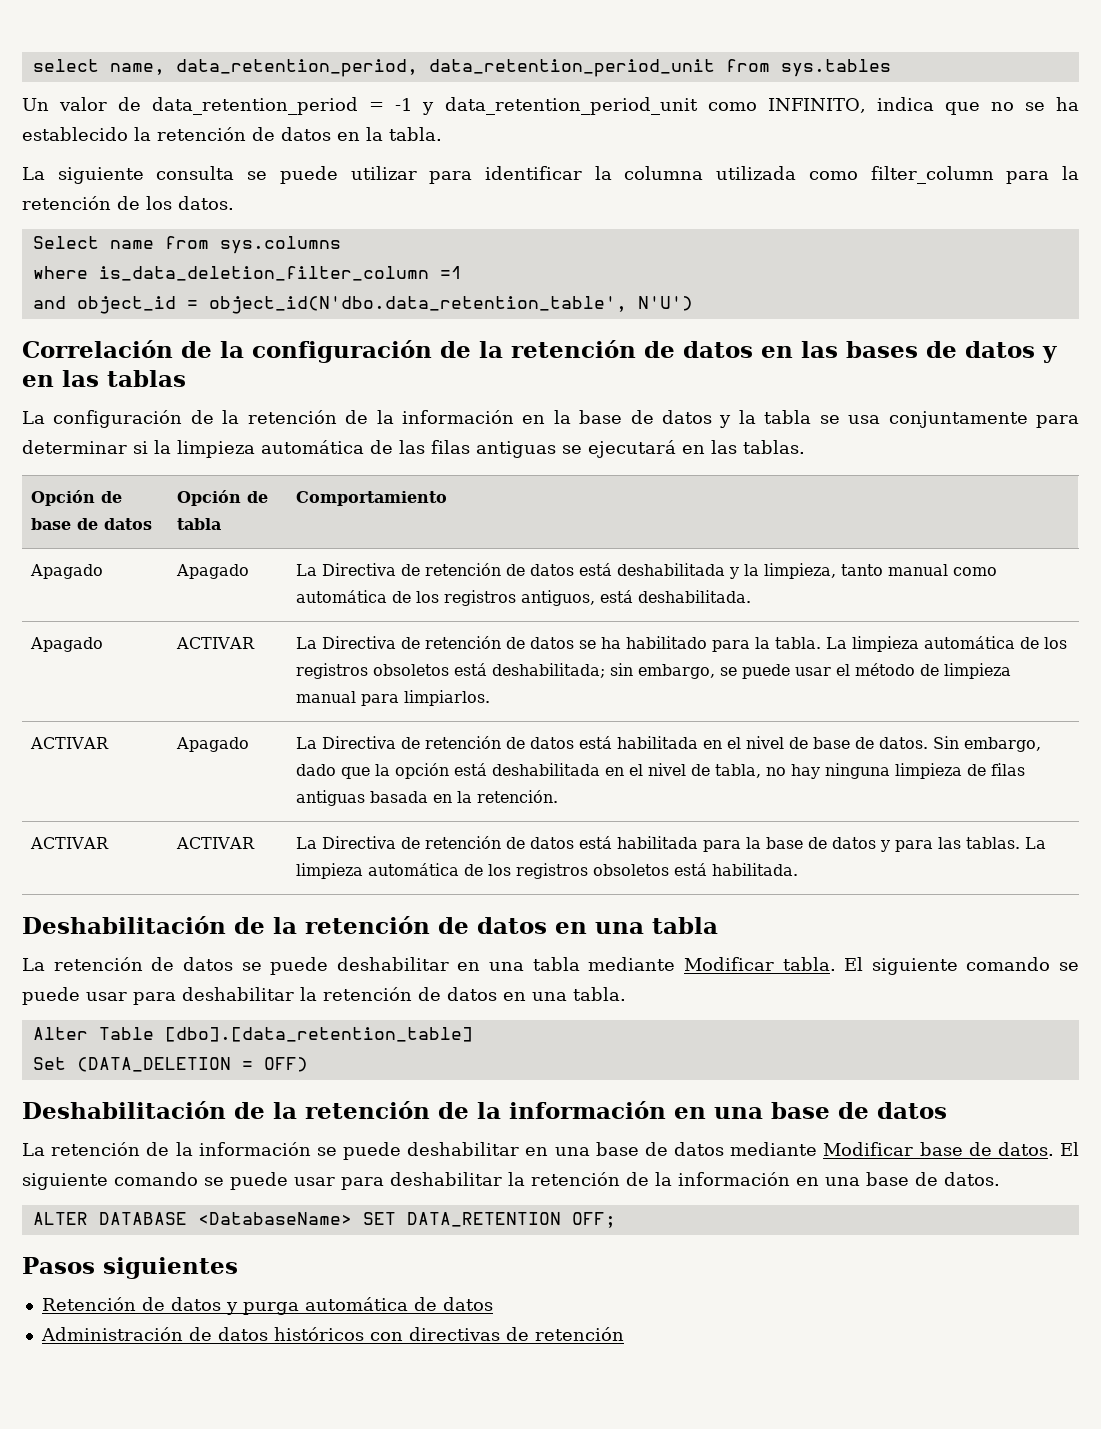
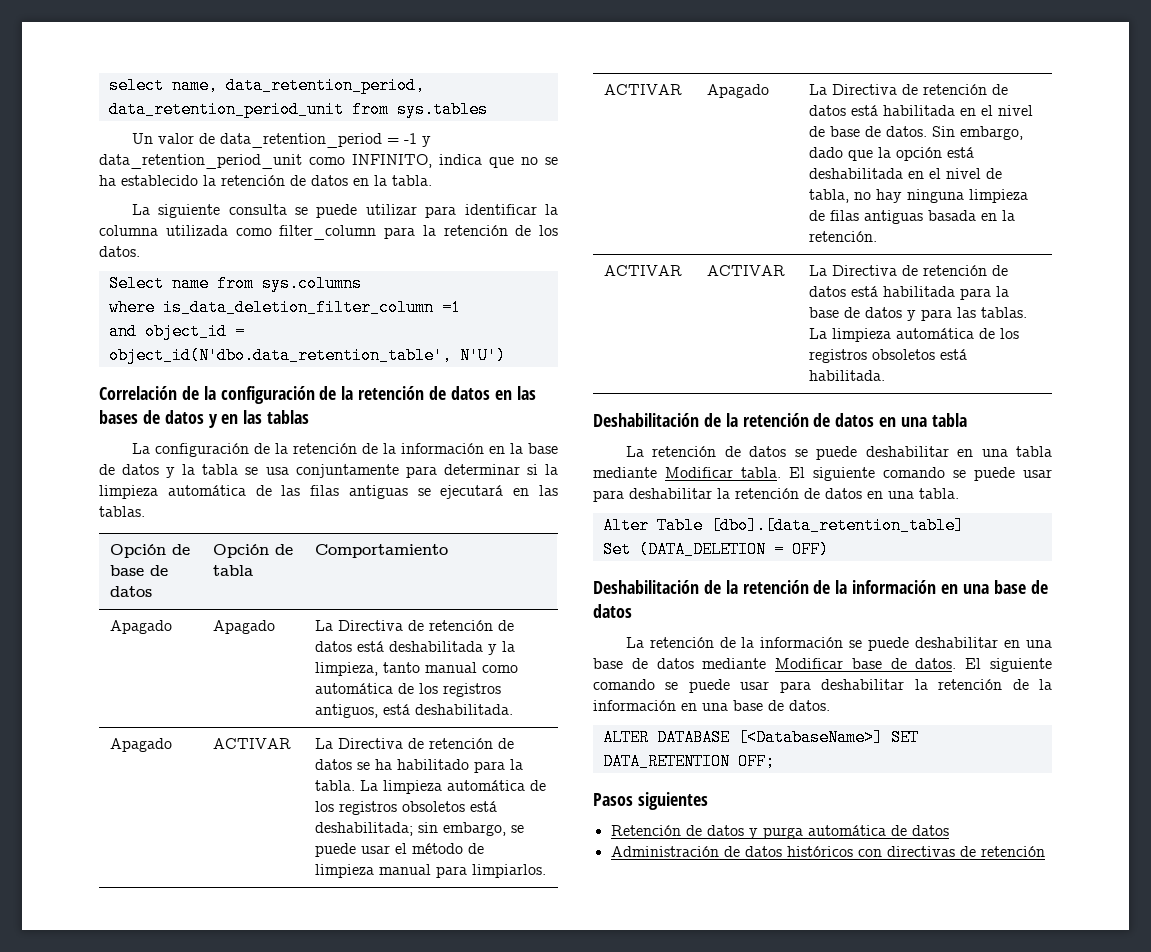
[197,1212,352,1225] <DatabaseName> -> [737,729,883,746] [<DatabaseName>]

